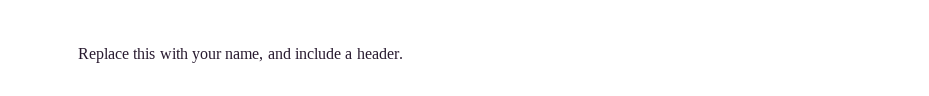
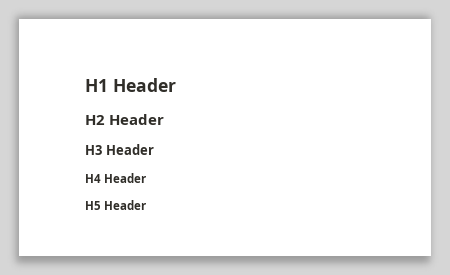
[78,48,403,63] Replace this with your name, and include a header. -> [85,78,176,92] [85,114,165,125] [85,144,154,155] [85,173,147,183] [85,200,147,210] H1 Header // H2 Header // H3 Header // H4 Header // H5 Header

